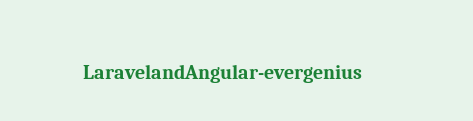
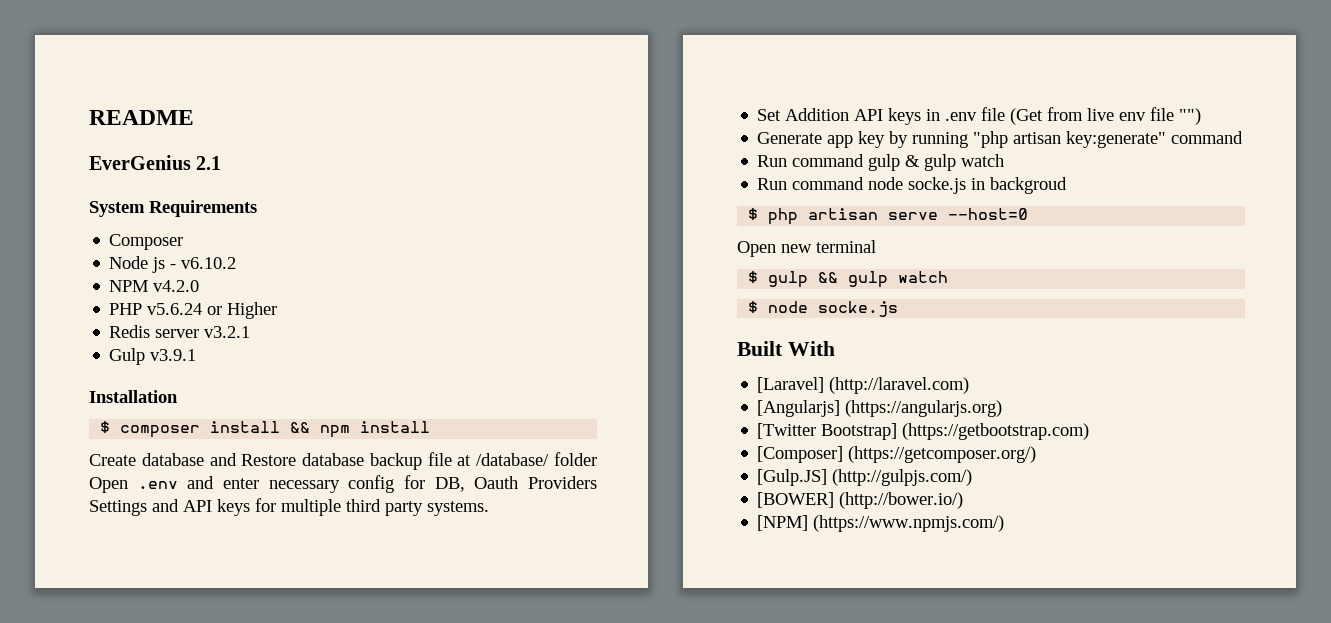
[83,64,362,83] LaravelandAngular-evergenius -> [89,110,194,125] [89,155,222,170] [89,200,257,217] [109,234,184,250] [109,256,237,273] [109,280,200,292] [109,302,278,319] [109,325,251,338] [109,348,197,365] [89,390,178,403] [100,421,431,438] [89,452,597,470] [89,475,597,493] [89,498,489,516] [757,107,1202,125] [757,131,1244,148] [757,154,1005,171] [757,177,1068,194] [748,208,1029,225] [737,240,876,257] [748,271,949,288] [748,301,899,317] [737,341,835,356] [757,377,970,394] [757,400,1003,417] [757,423,1090,440] [757,446,1037,463] [757,469,973,486] [757,492,964,509] [757,515,1005,532] README // EverGenius 2.1 // System Requirements // Composer // Node js - v6.10.2 // NPM v4.2.0 // PHP v5.6.24 or Higher // Redis server v3.2.1 // Gulp v3.9.1 // Installation // $ composer install && npm install // Create database and Restore database backup file at /database/ folder Open .env and enter necessary config for DB, Oauth Providers Settings and API keys for multiple third party systems. // Set Addition API keys in .env file (Get from live env file "") // Generate app key by running "php artisan key:generate" command // Run command gulp & gulp watch // Run command node socke.js in backgroud // $ php artisan serve --host=0 // Open new terminal // $ gulp && gulp watch // $ node socke.js // Built With // [Laravel] (http://laravel.com) // [Angularjs] (https://angularjs.org) // [Twitter Bootstrap] (https://getbootstrap.com) // [Composer] (https://getcomposer.org/) // [Gulp.JS] (http://gulpjs.com/) // [BOWER] (http://bower.io/) // [NPM] (https://www.npmjs.com/)

